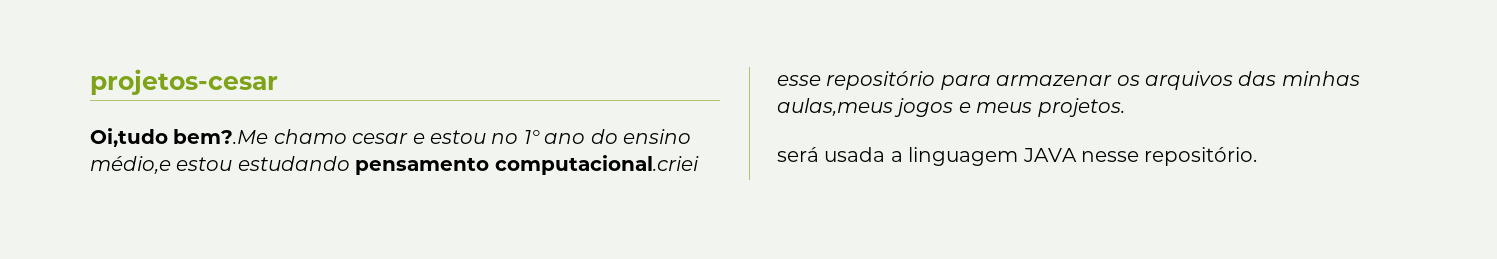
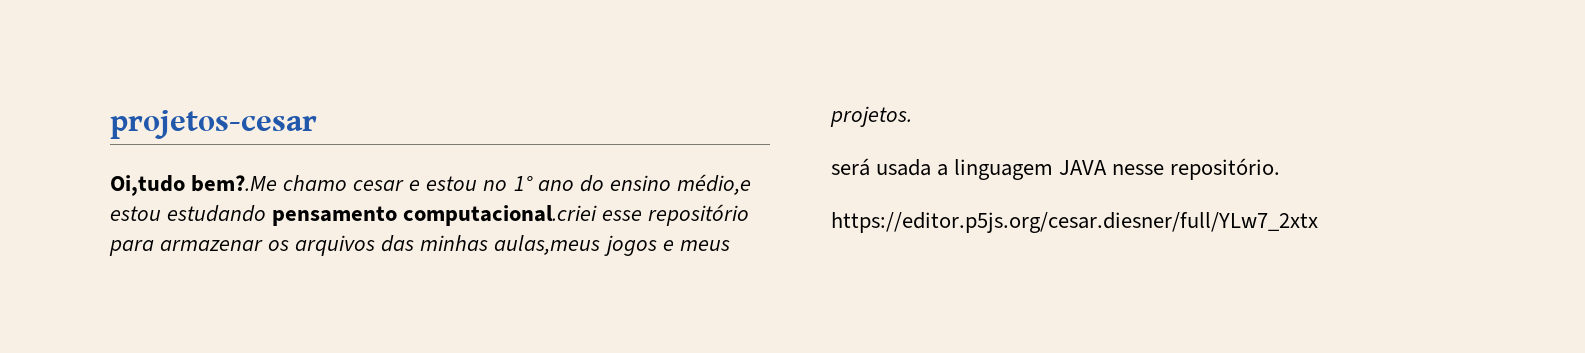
(1258, 156) none -> [831,212,1318,233] // https://editor.p5js.org/cesar.diesner/full/YLw7_2xtx

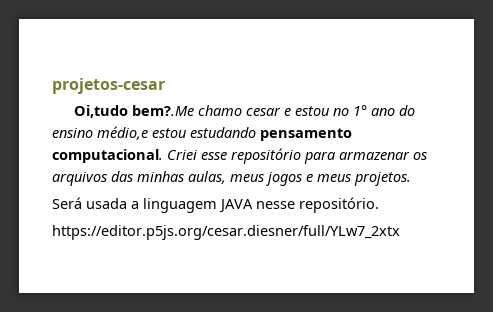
[403,205,598,226] computacional.criei -> [52,149,197,163] computacional. Criei
[494,235,601,255] aulas,meus -> [188,171,264,184] aulas, meus
[831,158,870,176] será -> [52,197,82,209] Será

